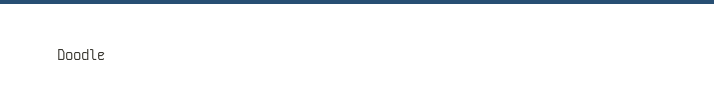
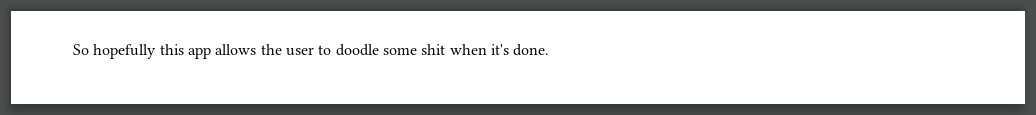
[57,49,105,60] Doodle -> [73,44,550,59] So hopefully this app allows the user to doodle some shit when it's done.

